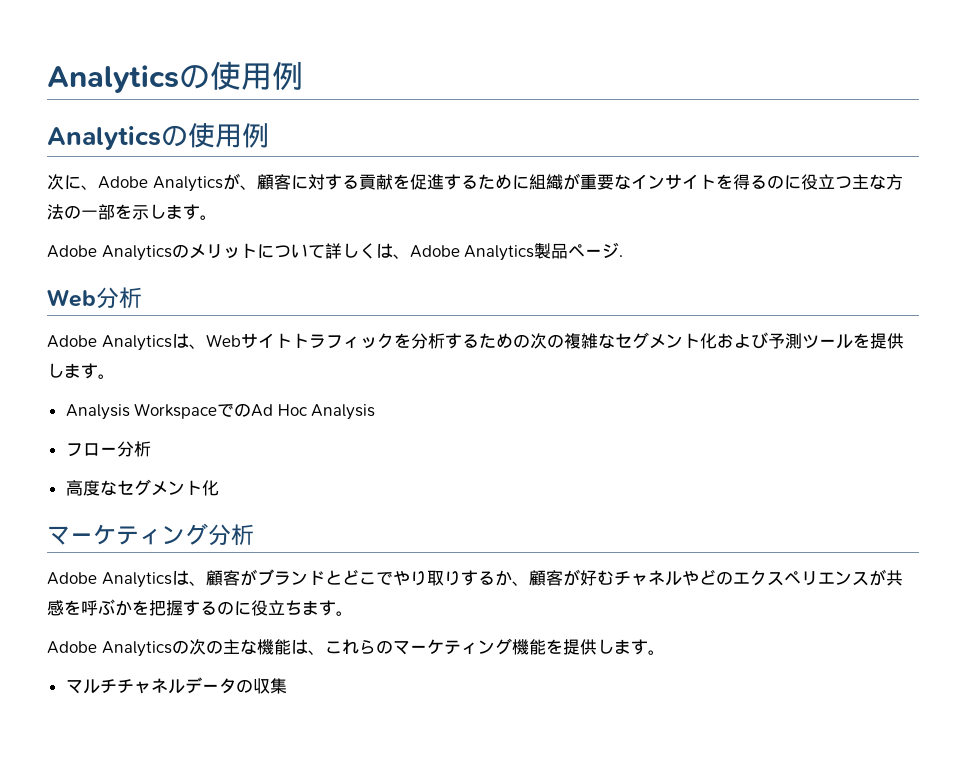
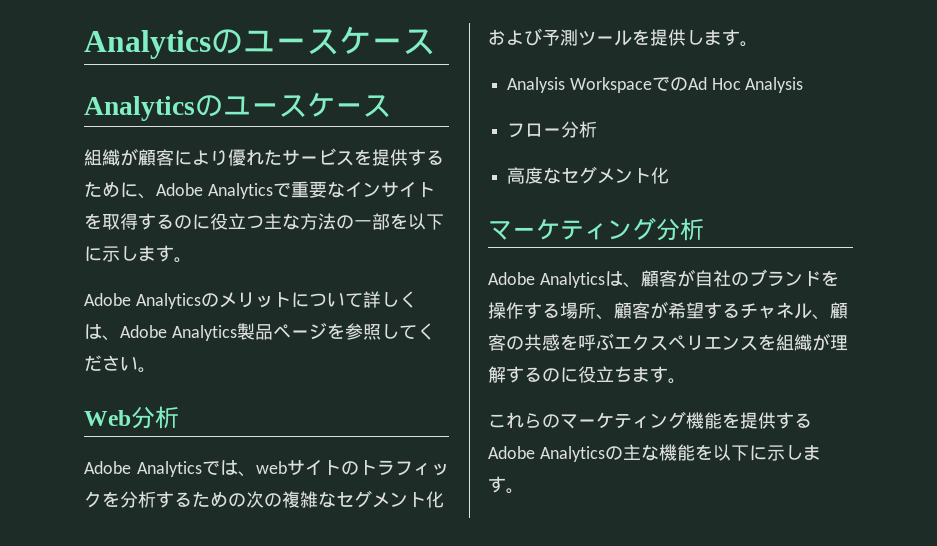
[47,61,303,93] [47,123,269,150] [47,173,580,192] Analyticsの使用例 // Analyticsの使用例 // 次に、Adobe Analyticsが、顧客に対する貢献を促進するために組織が -> [84,26,435,59] [84,92,391,121] [84,148,444,166] [84,181,291,199] Analyticsのユースケース // Analyticsのユースケース // 組織が顧客により優れたサービスを提供するために、Adobe Analyticsで
[732,174,750,190] 得 -> [102,213,156,230] 取得す
(132, 211) none -> [408,213,444,230] [84,246,102,262] 以下に
[619,255,624,257] . -> [326,323,435,340] [84,355,156,373] を参照してください。
[171,333,292,349] は、Webサイト -> [201,459,359,477] では、webサイトの
(257, 577) none -> [694,270,749,287] 自社の
[324,569,903,586] [47,599,183,616] とどこでやり取りするか、顧客が好むチャネルやどのエクスペリエンスが共感を呼ぶかを把握 -> [820,270,839,286] [488,301,848,320] [488,333,848,351] [488,366,506,383] を操作する場所、顧客が希望するチャネル、顧客の共感を呼ぶエクスペリエンスを組織が理解
[47,639,325,657] Adobe Analyticsの次の主な機能は、 -> (686, 381) none
[596,639,665,655] [65,677,287,694] します。 // マルチチャネルデータの収集 -> [776,412,812,429] [488,444,821,462] [488,476,524,494] するAdobe Analyticsの主な機能を以下に示します。

